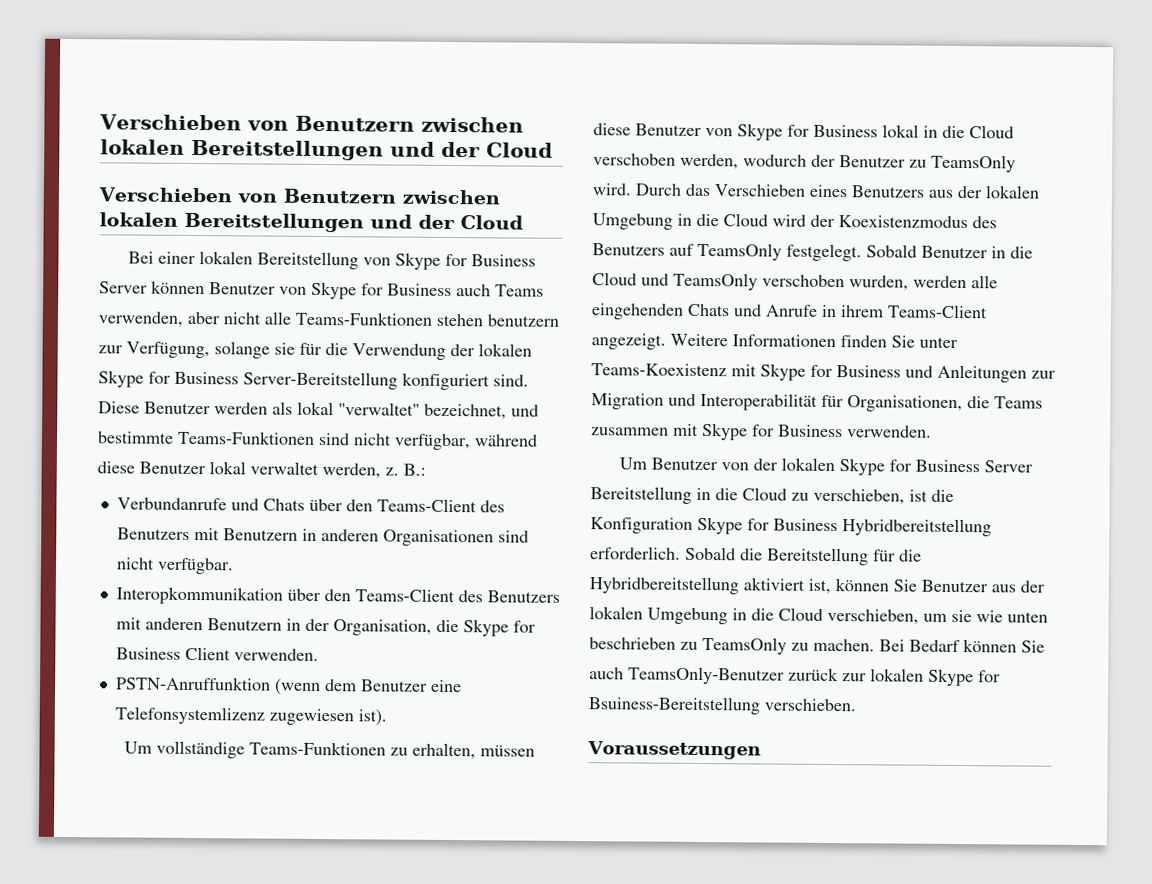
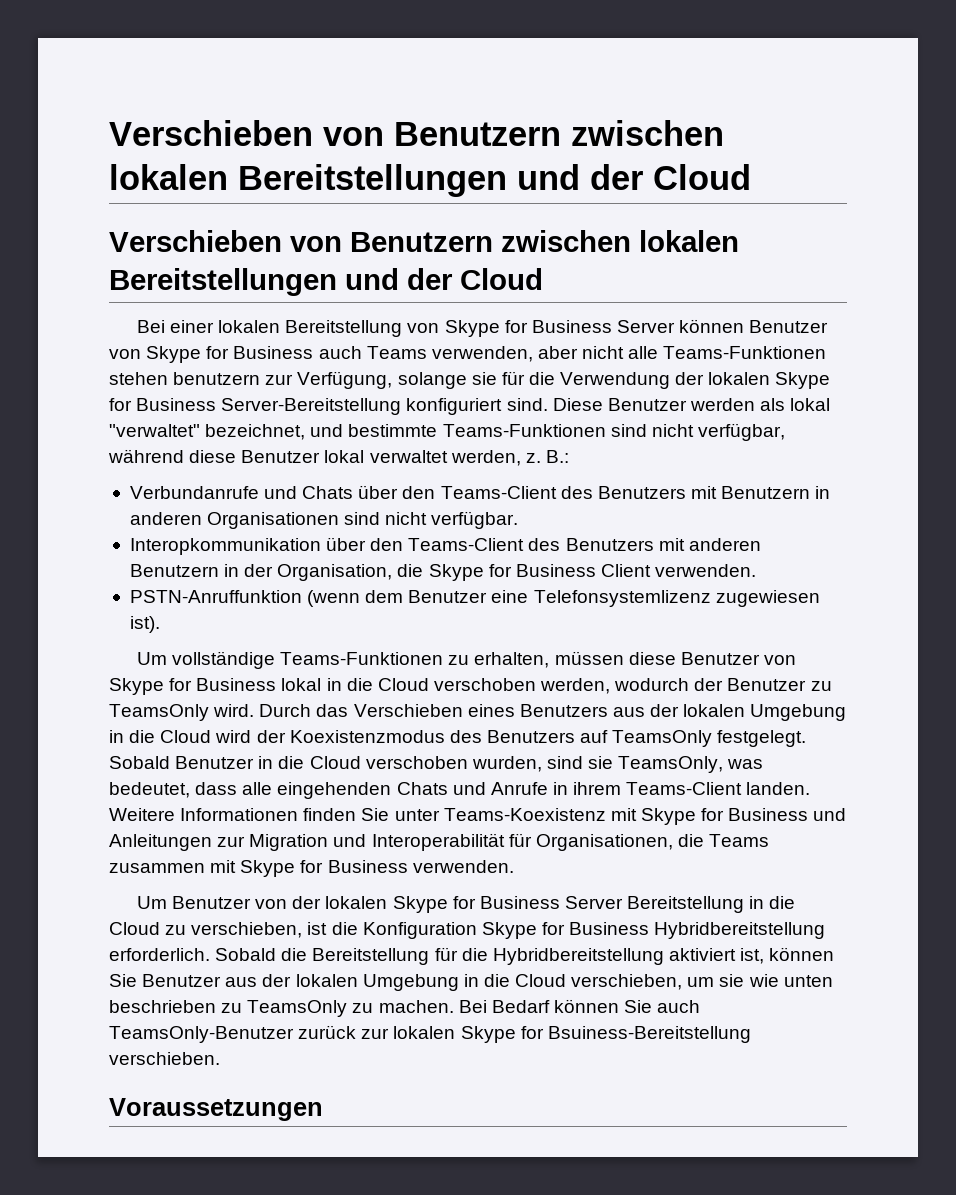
[641,272,967,291] und TeamsOnly verschoben wurden, werden -> [365,756,764,773] [109,782,238,798] verschoben wurden, sind sie TeamsOnly, was bedeutet, dass
[591,333,666,350] angezeigt. -> [746,782,811,795] landen.

